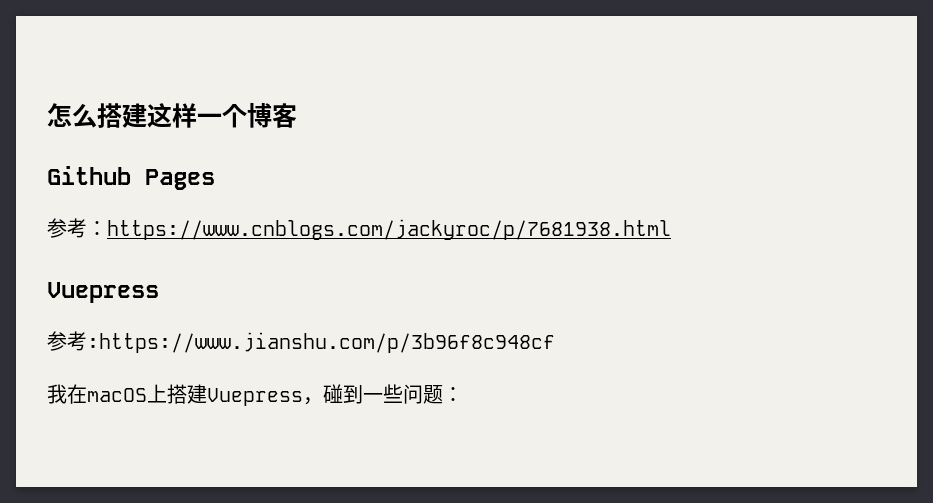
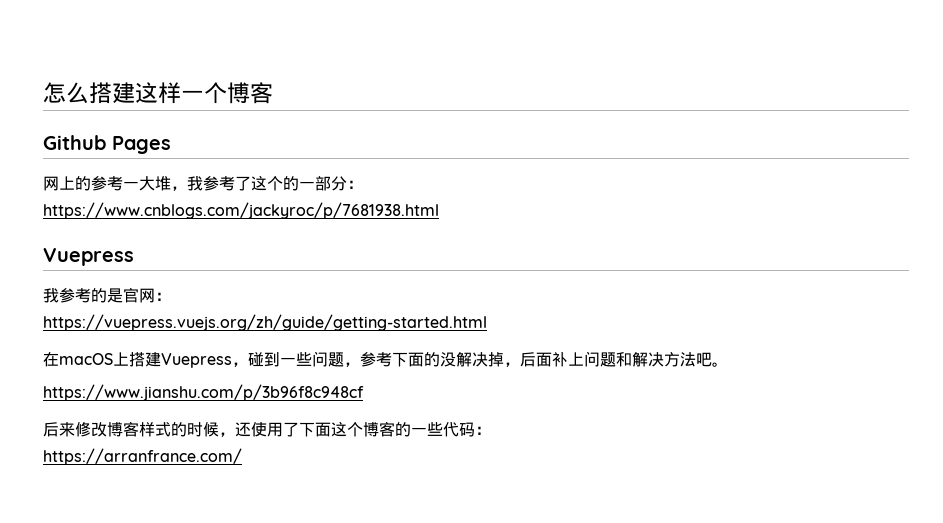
[47,218,107,238] 参考： -> [43,176,363,191] 网上的参考一大堆，我参考了这个的一部分： //
[47,331,555,353] [47,384,67,404] 参考:https://www.jianshu.com/p/3b96f8c948cf // 我 -> [43,287,171,303] [43,314,487,331] 我参考的是官网： // https://vuepress.vuejs.org/zh/guide/getting-started.html //
[443,387,463,402] ： -> [344,351,728,367] [43,384,364,401] [43,421,491,437] [43,448,242,465] ，参考下面的没解决掉，后面补上问题和解决方法吧。 // https://www.jianshu.com/p/3b96f8c948cf // 后来修改博客样式的时候，还使用了下面这个博客的一些代码： // https://arranfrance.com/

